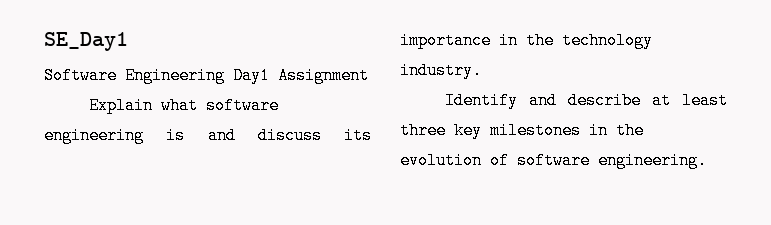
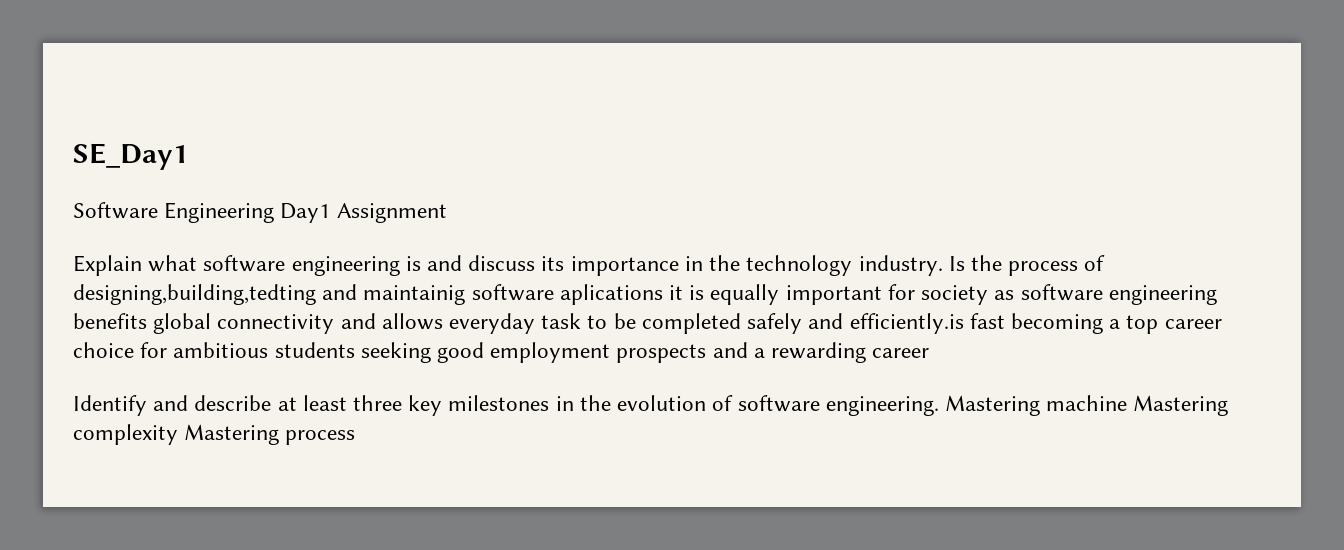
(482, 70) none -> [948,255,1106,276] [73,284,1217,305] [73,313,1222,334] [73,342,930,363] Is the process of designing,building,tedting and maintainig software aplications it is equally important for society as software engineering benefits global connectivity and allows everyday task to be completed safely and efficiently.is fast becoming a top career choice for ambitious students seeking good employment prospects and a rewarding career
(707, 160) none -> [944,395,1229,416] [73,424,356,445] Mastering machine Mastering complexity Mastering process

